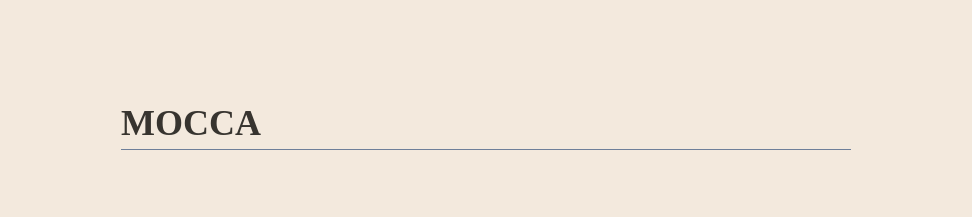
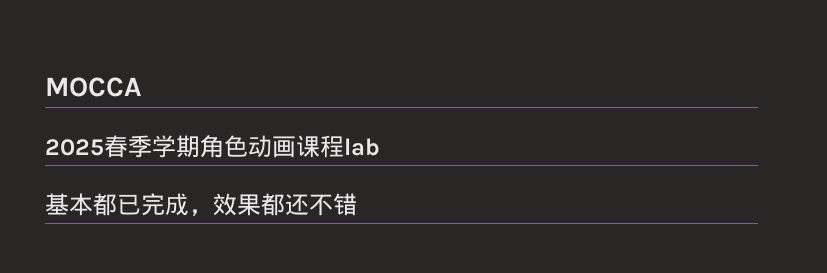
(261, 123) none -> [45,135,380,158] [45,193,357,216] // 2025春季学期角色动画课程lab // 基本都已完成，效果都还不错

